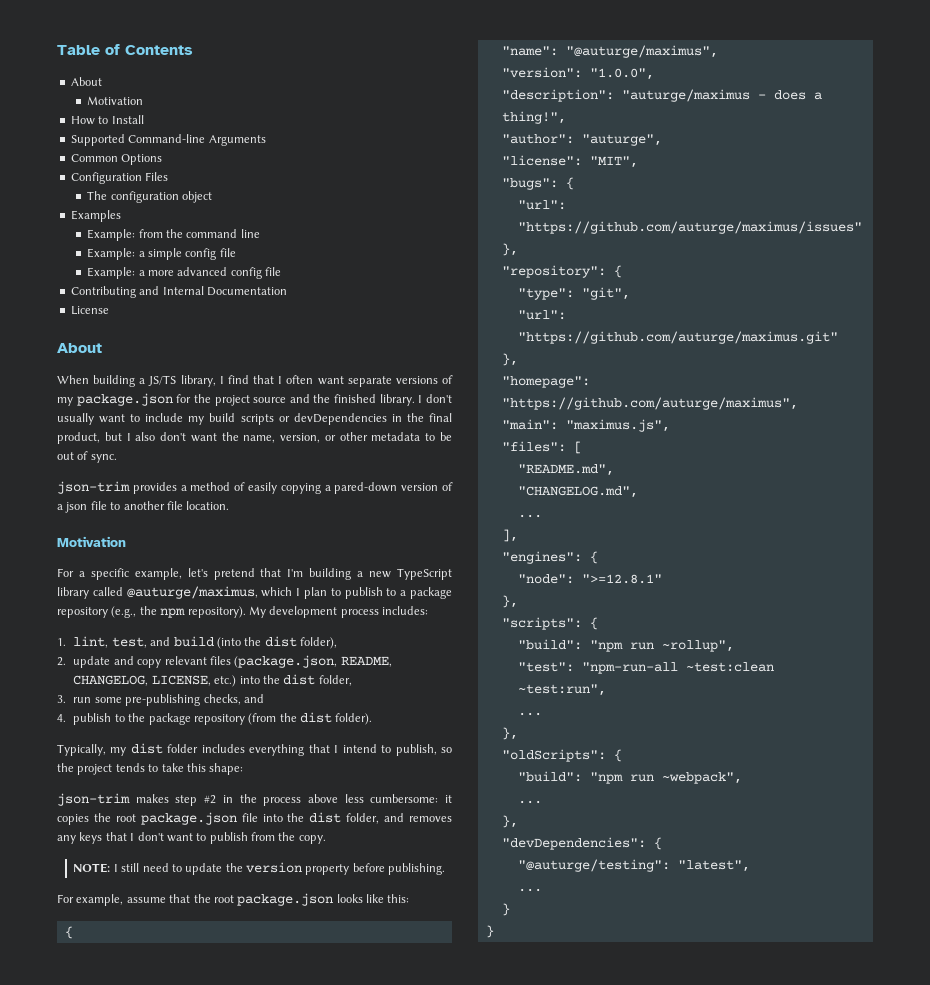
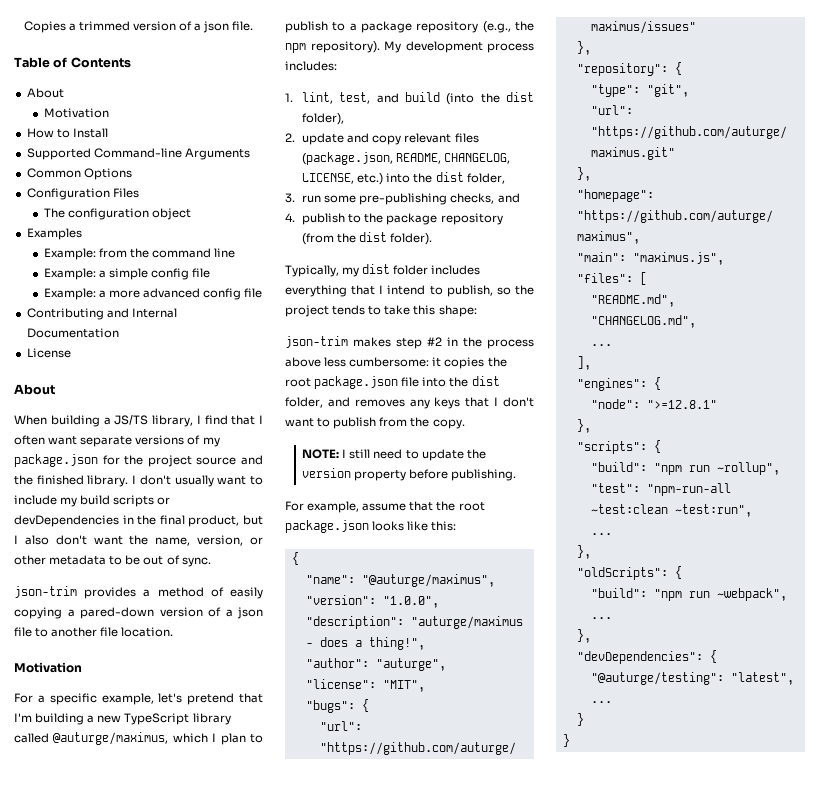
(57, 50) none -> [23,21,254,33] Copies a trimmed version of a json file. //

